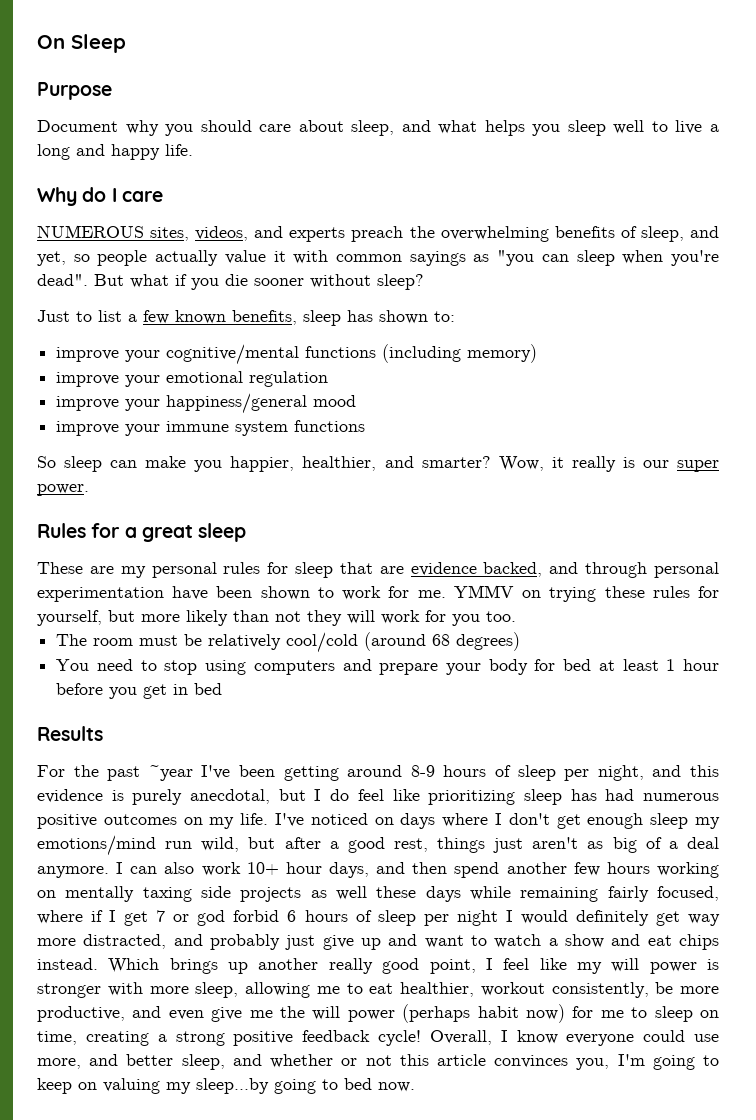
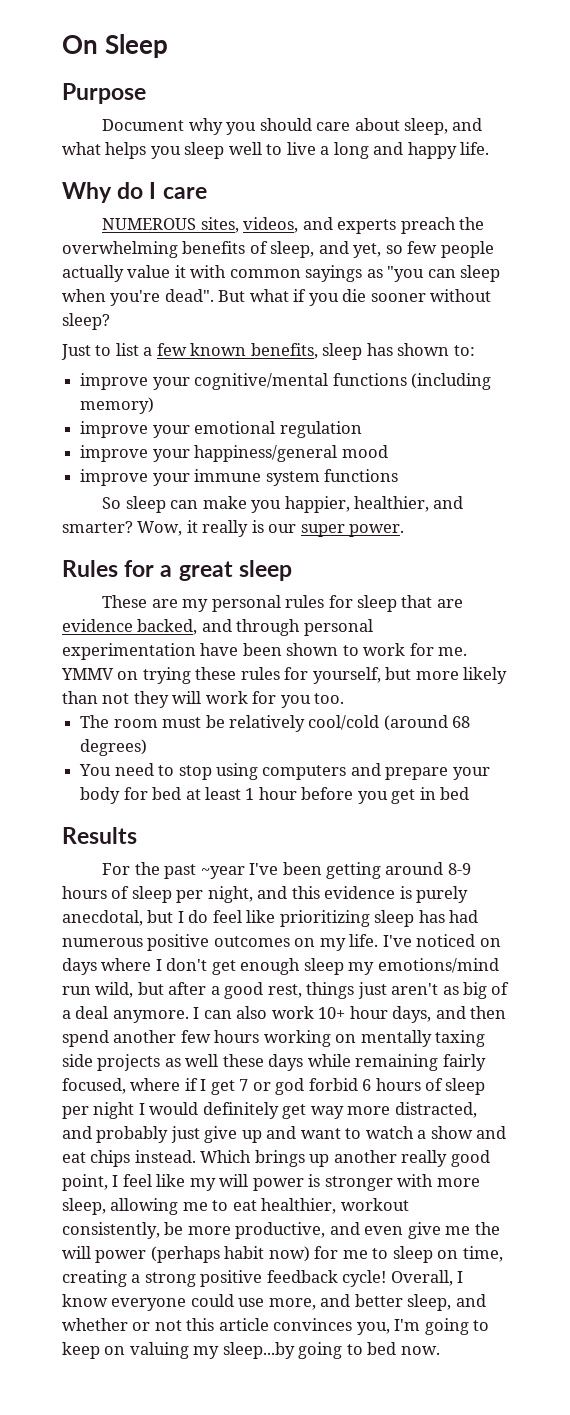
(90, 258) none -> [407,241,438,254] few

